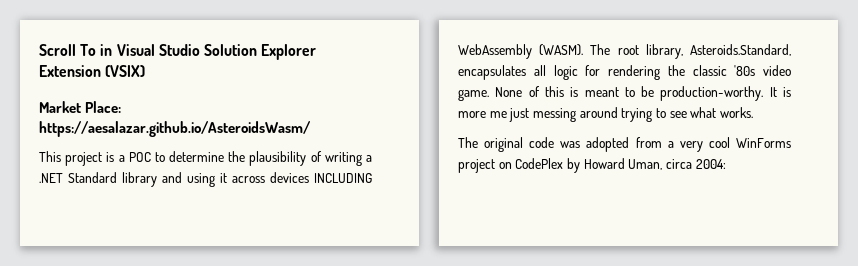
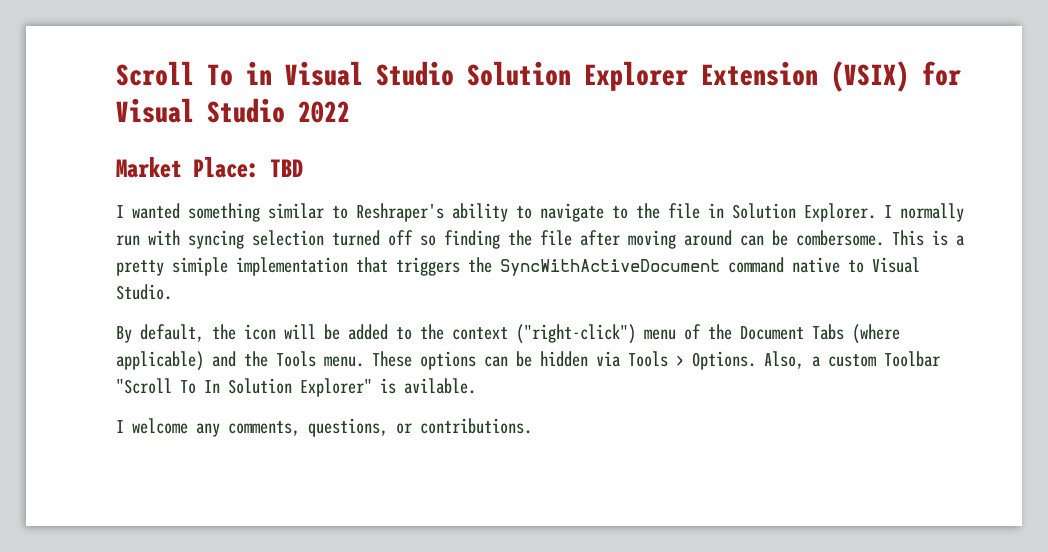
[39,101,122,113] [39,121,310,137] [39,151,373,166] [39,172,372,187] [458,44,791,59] [458,65,791,80] [458,86,791,101] [458,107,753,122] [458,137,792,152] [458,158,726,173] // Market Place: https://aesalazar.github.io/AsteroidsWasm/ // This project is a POC to determine the plausibility of writing a .NET Standard library and using it across devices INCLUDING WebAssembly (WASM). The root library, Asteroids.Standard, encapsulates all logic for rendering the classic '80s video game. None of this is meant to be production-worthy. It is more me just messing around trying to see what works. // The original code was adopted from a very cool WinForms project on CodePlex by Howard Uman, circa 2004: -> [922,61,961,86] [116,98,350,123] [116,157,303,178] [116,203,964,222] [116,230,964,249] [116,257,920,276] [116,284,172,300] [116,324,900,344] [116,351,940,371] [116,378,476,397] [116,418,532,437] for Visual Studio 2022 // Market Place: TBD // I wanted something similar to Reshraper's ability to navigate to the file in Solution Explorer. I normally run with syncing selection turned off so finding the file after moving around can be combersome. This is a pretty simiple implementation that triggers the SyncWithActiveDocument command native to Visual Studio. // By default, the icon will be added to the context ("right-click") menu of the Document Tabs (where applicable) and the Tools menu. These options can be hidden via Tools > Options. Also, a custom Toolbar "Scroll To In Solution Explorer" is avilable. // I welcome any comments, questions, or contributions.

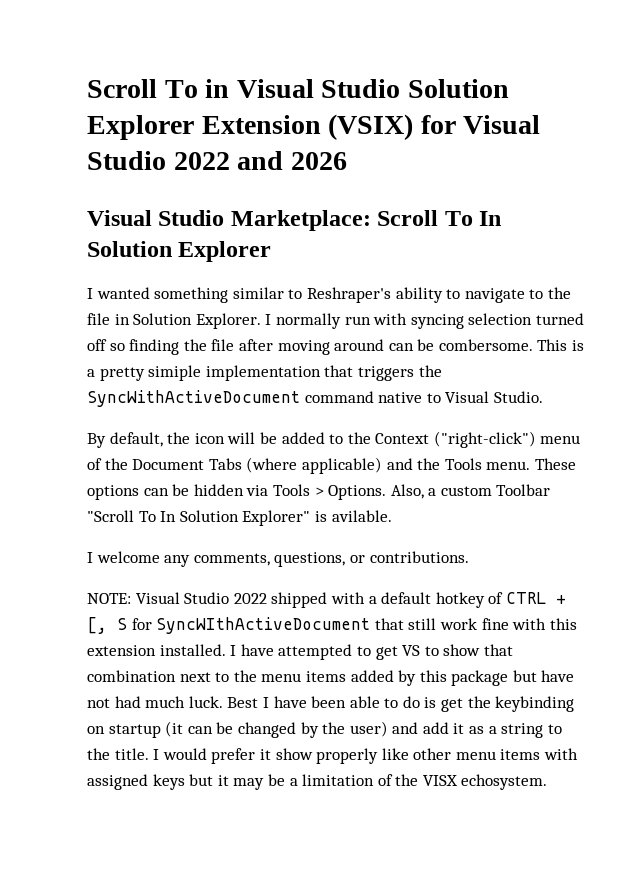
[116,157,303,178] // Market Place: TBD -> [237,151,347,170] [87,210,502,231] [87,241,272,262] and 2026 // Visual Studio Marketplace: Scroll To In Solution Explorer
[452,327,508,340] context -> [375,433,430,444] Context
(532, 426) none -> [87,592,566,608] [87,617,577,634] [87,644,513,660] [87,670,575,686] [87,696,575,712] [87,721,562,738] [87,748,579,764] [87,774,548,790] // NOTE: Visual Studio 2022 shipped with a default hotkey of CTRL + [, S for SyncWIthActiveDocument that still work fine with this extension installed. I have attempted to get VS to show that combination next to the menu items added by this package but have not had much luck. Best I have been able to do is get the keybinding on startup (it can be changed by the user) and add it as a string to the title. I would prefer it show properly like other menu items with assigned keys but it may be a limitation of the VISX echosystem.

